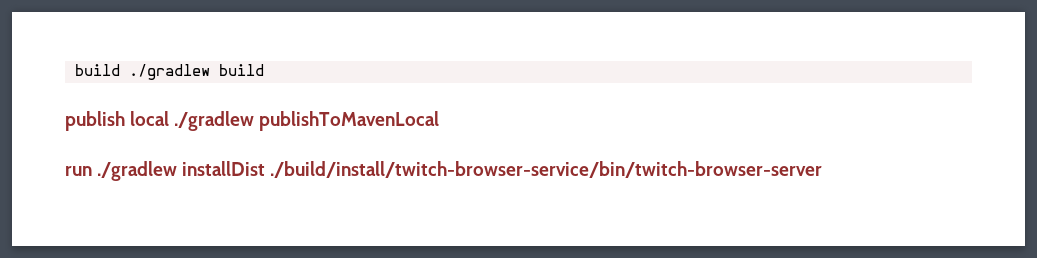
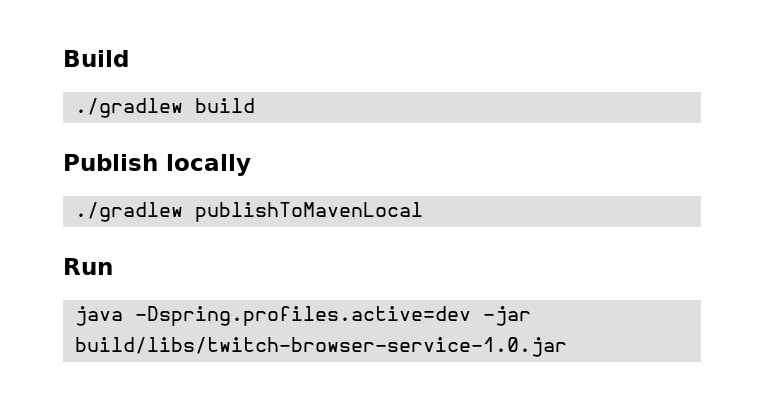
[74,64,120,76] build -> [63,50,129,67] Build //
[65,111,170,131] publish local -> [63,154,251,176] Publish locally //
[65,161,823,181] run ./gradlew installDist ./build/install/twitch-browser-service/bin/twitch-browser-server -> [63,258,113,275] [75,306,532,326] [75,337,568,357] Run // java -Dspring.profiles.active=dev -jar build/libs/twitch-browser-service-1.0.jar

